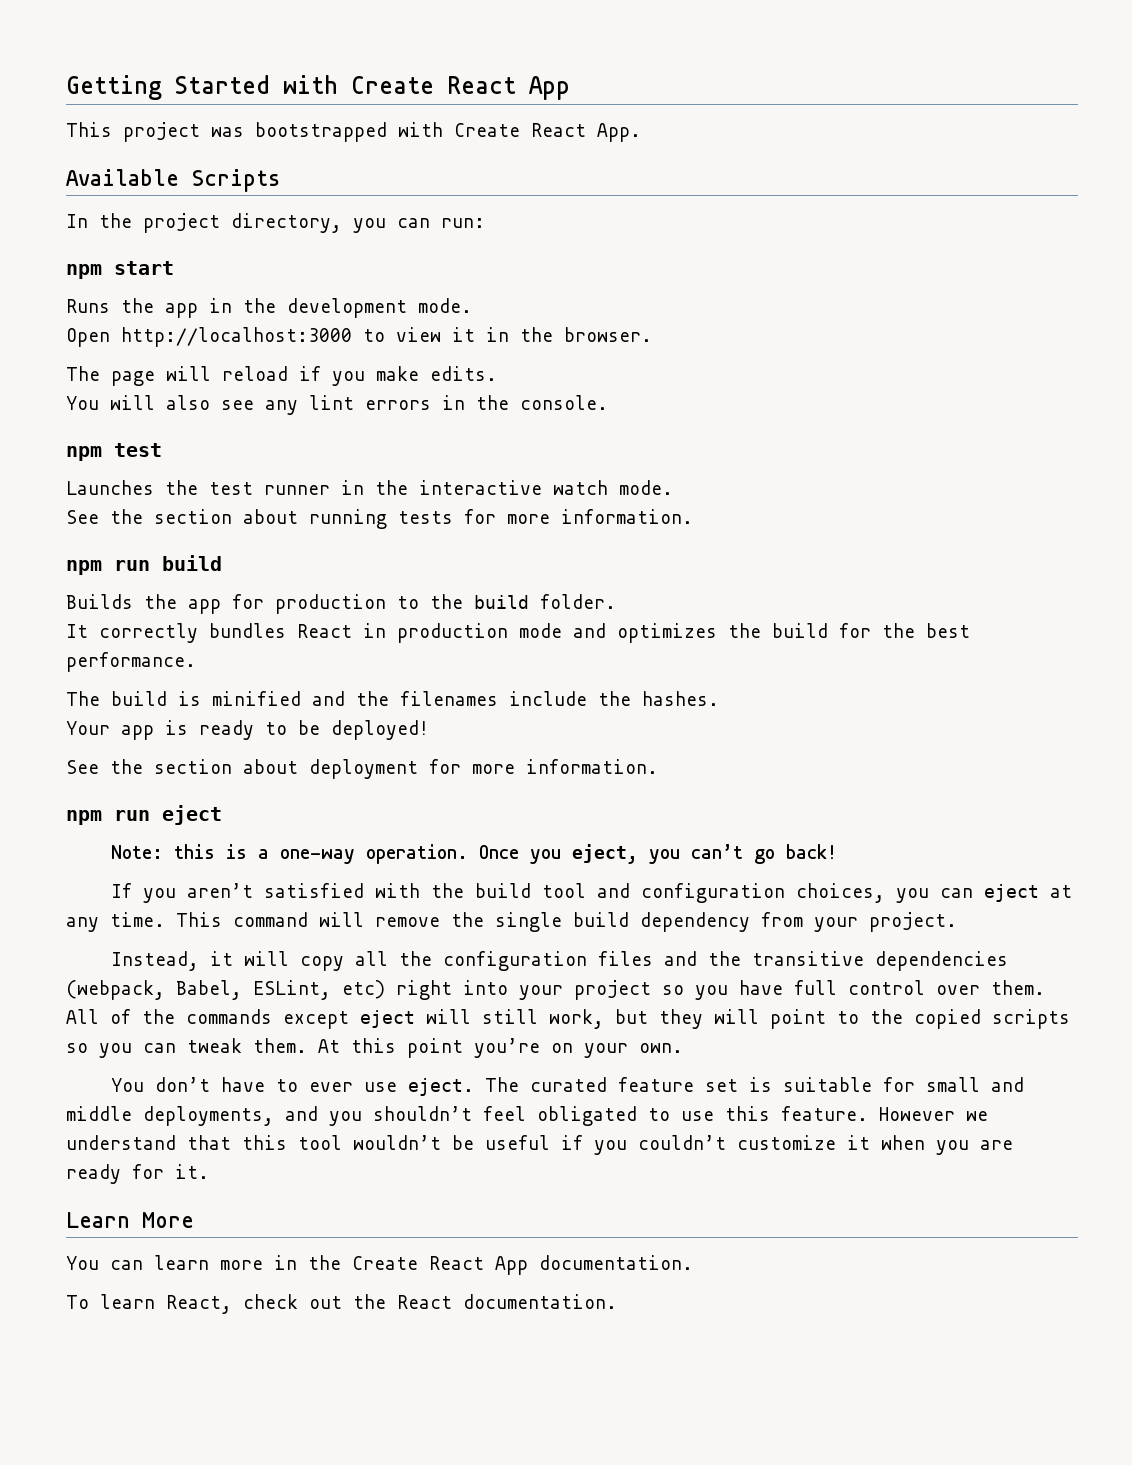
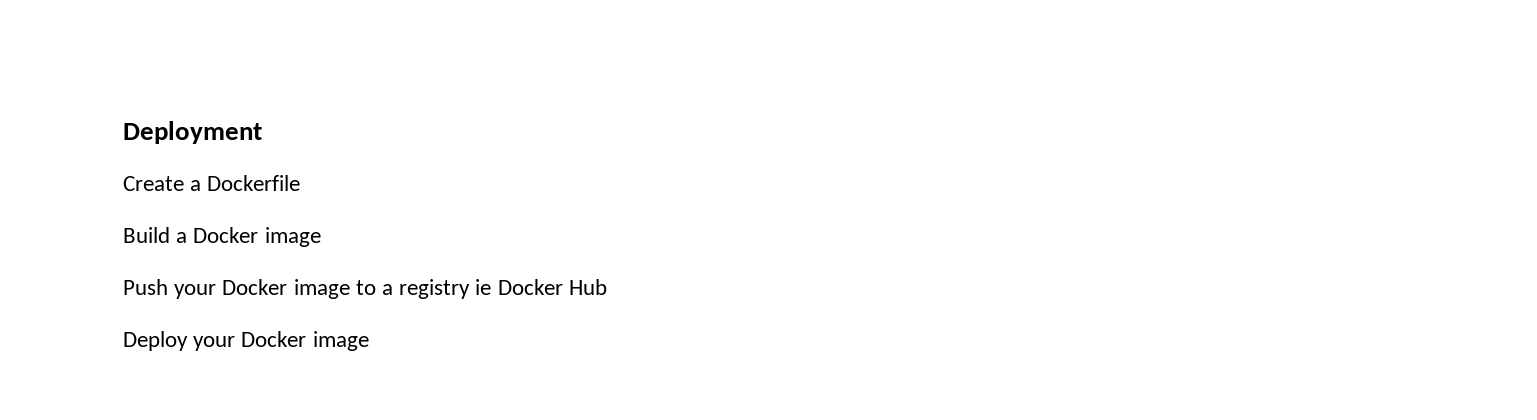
[66,75,570,100] [66,122,641,142] [66,169,280,192] [66,213,485,233] [66,261,174,279] [66,298,472,318] [66,327,652,347] [66,366,497,386] [66,395,608,415] [66,443,162,461] [66,480,673,495] [66,509,693,529] [66,555,222,575] [66,594,616,614] [66,623,970,643] [66,652,196,672] [66,691,719,706] [66,720,429,740] [66,759,658,779] [66,805,222,825] [111,844,838,864] [111,883,1073,903] [66,912,957,932] [111,951,1009,971] [66,980,1045,1000] [66,1009,1070,1029] [66,1038,683,1058] [111,1077,1025,1096] [66,1106,988,1126] [66,1135,1013,1155] [66,1164,209,1184] [66,1212,194,1228] [66,1255,693,1275] [66,1294,617,1314] Getting Started with Create React App // This project was bootstrapped with Create React App. // Available Scripts // In the project directory, you can run: // npm start // Runs the app in the development mode. // Open http://localhost:3000 to view it in the browser. // The page will reload if you make edits. // You will also see any lint errors in the console. // npm test // Launches the test runner in the interactive watch mode. // See the section about running tests for more information. // npm run build // Builds the app for production to the build folder. // It correctly bundles React in production mode and optimizes the build for the best performance. // The build is minified and the filenames include the hashes. // Your app is ready to be deployed! // See the section about deployment for more information. // npm run eject // Note: this is a one-way operation. Once you eject, you can’t go back! // If you aren’t satisfied with the build tool and configuration choices, you can eject at any time. This command will remove the single build dependency from your project. // Instead, it will copy all the configuration files and the transitive dependencies (webpack, Babel, ESLint, etc) right into your project so you have full control over them. All of the commands except eject will still work, but they will point to the copied scripts so you can tweak them. At this point you’re on your own. // You don’t have to ever use eject. The curated feature set is suitable for small and middle deployments, and you shouldn’t feel obligated to use this feature. However we understand that this tool wouldn’t be useful if you couldn’t customize it when you are ready for it. // Learn More // You can learn more in the Create React App documentation. // To learn React, check out the React documentation. -> [123,121,262,144] [123,175,301,191] [123,227,321,247] [123,279,607,299] [123,331,369,351] Deployment // Create a Dockerfile // Build a Docker image // Push your Docker image to a registry ie Docker Hub // Deploy your Docker image

